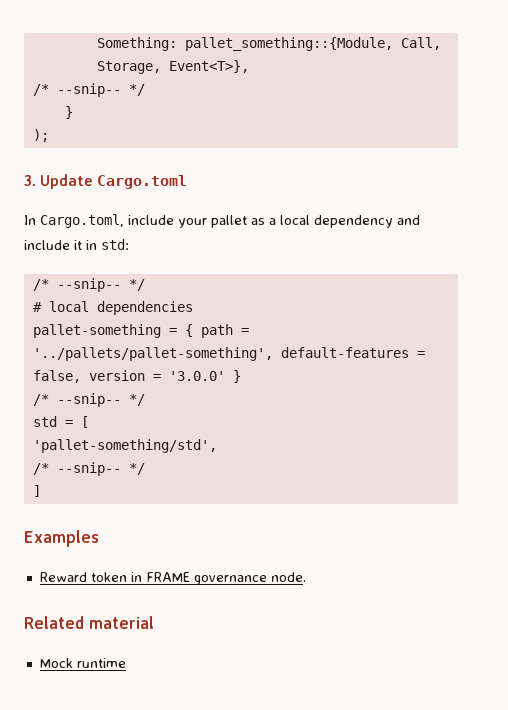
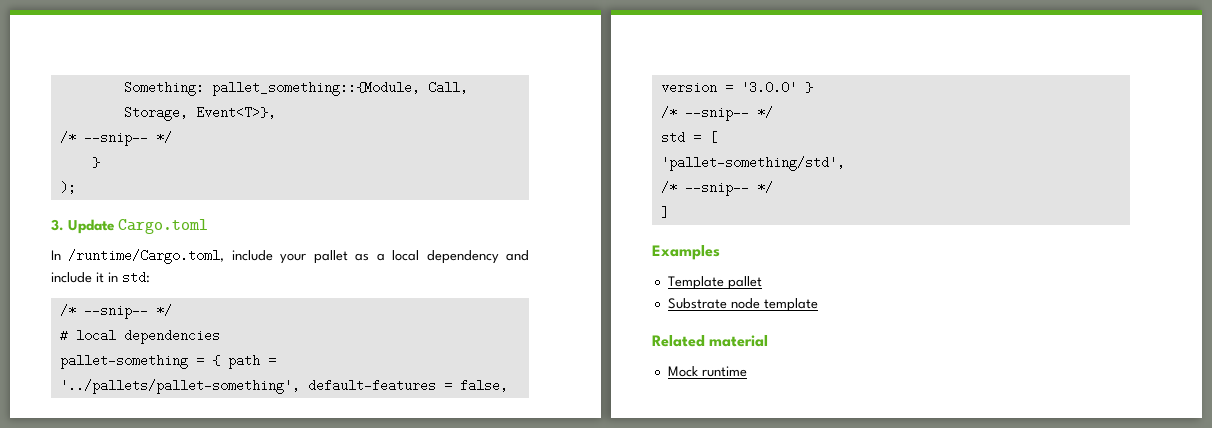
[40,214,124,228] Cargo.toml, -> [68,249,225,264] /runtime/Cargo.toml,
[39,572,306,585] Reward token in FRAME governance node. -> [667,276,762,290] [667,298,818,312] Template pallet // Substrate node template

